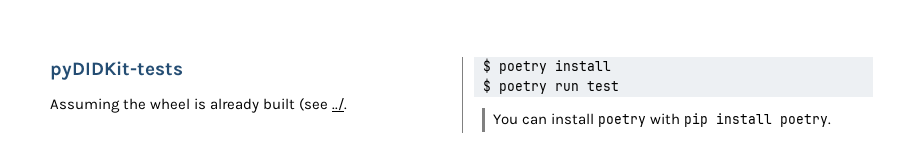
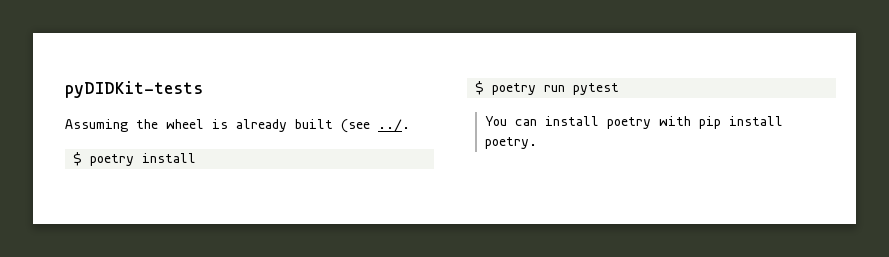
[587,81,619,91] test -> [573,83,620,95] pytest

